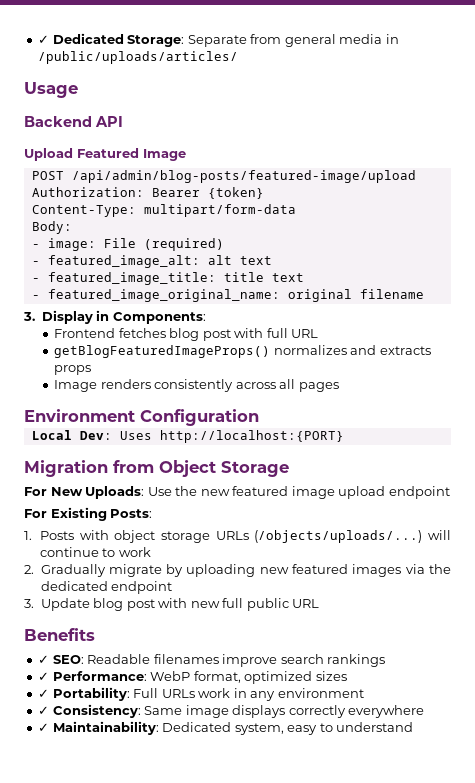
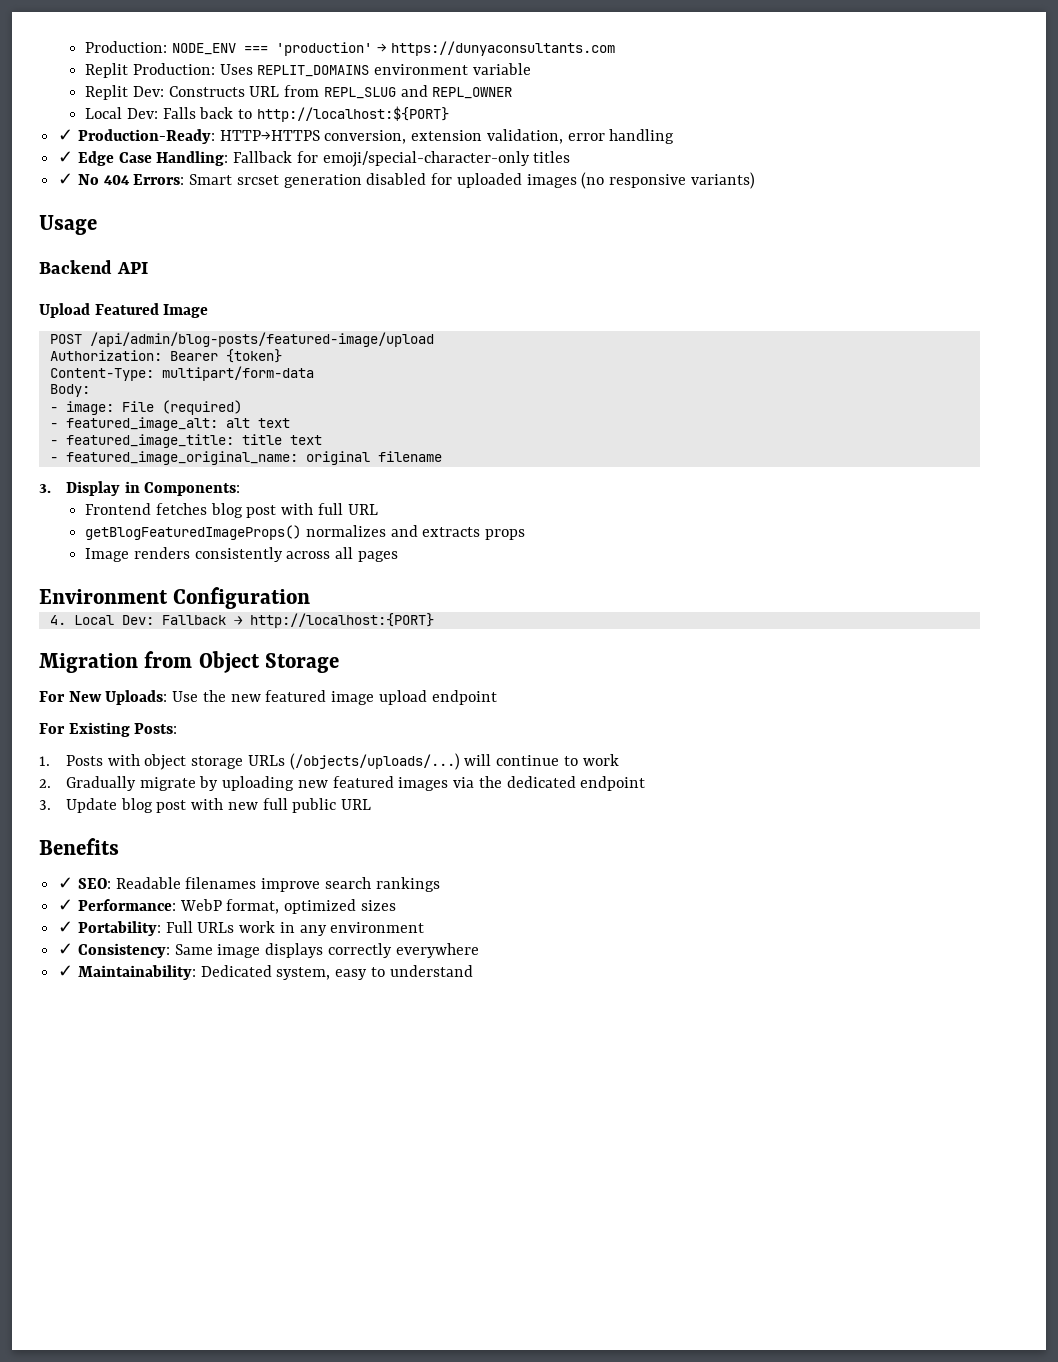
[38,33,399,47] [38,51,239,64] ✓ Dedicated Storage: Separate from general media in /public/uploads/articles/ -> [85,41,616,56] [85,63,531,78] [85,85,513,100] [85,106,449,122] [58,129,675,144] [58,151,571,167] [58,172,755,189] Production: NODE_ENV === 'production' → https://dunyaconsultants.com // Replit Production: Uses REPLIT_DOMAINS environment variable // Replit Dev: Constructs URL from REPL_SLUG and REPL_OWNER // Local Dev: Falls back to http://localhost:${PORT} // ✓ Production-Ready: HTTP→HTTPS conversion, extension validation, error handling // ✓ Edge Case Handling: Fallback for emoji/special-character-only titles // ✓ No 404 Errors: Smart srcset generation disabled for uploaded images (no responsive variants)
[31,430,152,440] Local Dev: Uses -> [49,615,243,625] 4. Local Dev: Fallback →

